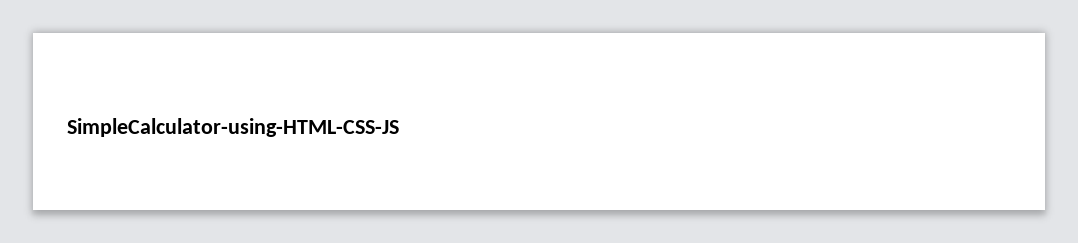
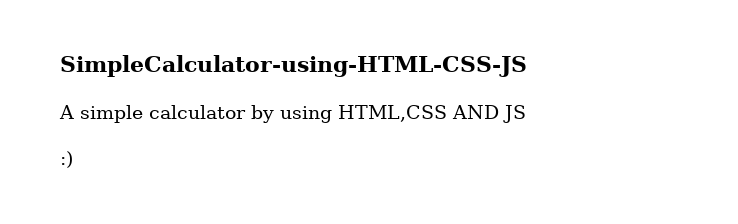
(399, 127) none -> [59,105,526,123] [60,151,73,168] // A simple calculator by using HTML,CSS AND JS // :)

